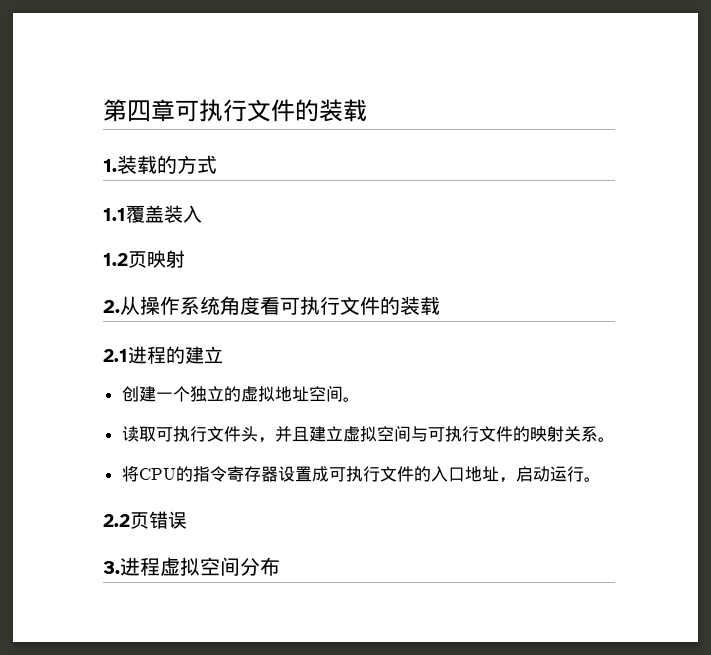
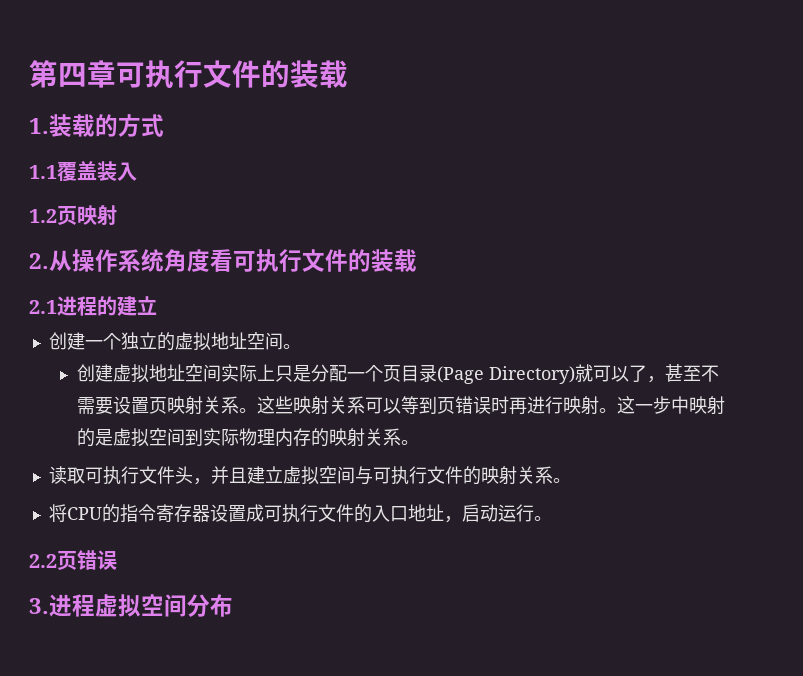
(360, 399) none -> [76,364,719,384] [76,396,725,415] [76,428,419,447] // 创建虚拟地址空间实际上只是分配一个页目录(Page Directory)就可以了，甚至不需要设置页映射关系。这些映射关系可以等到页错误时再进行映射。这一步中映射的是虚拟空间到实际物理内存的映射关系。

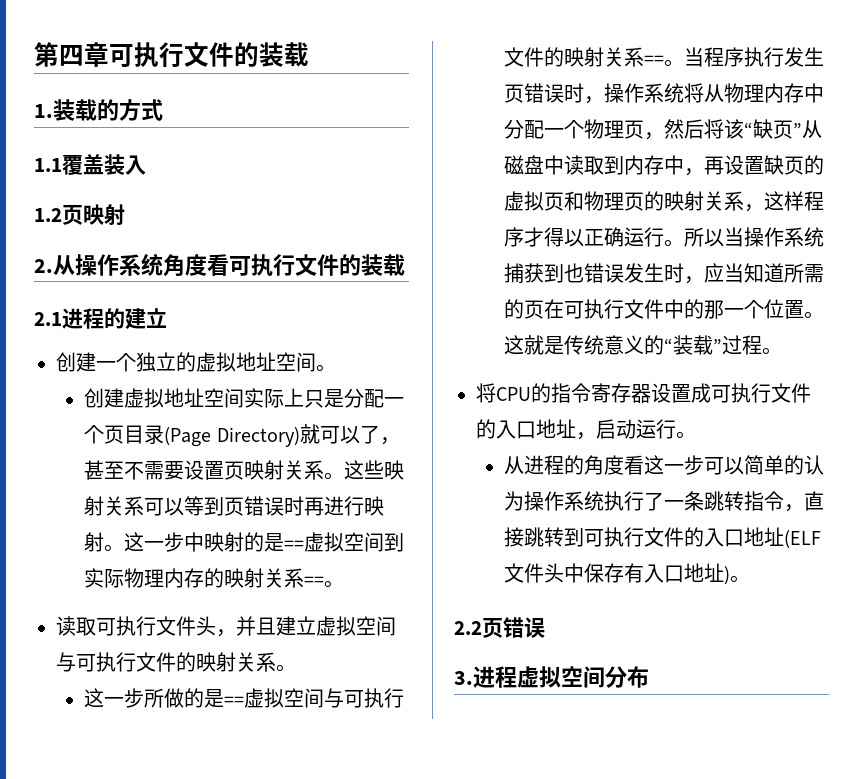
(113, 437) none -> [284,540,305,550] ==
(401, 437) none -> [304,576,325,586] ==
(571, 480) none -> [84,688,405,708] [504,47,825,67] [504,83,825,104] [504,119,823,140] [504,155,825,176] [504,191,825,212] [504,227,825,247] [504,263,825,284] [504,299,825,319] [504,335,783,355] // 这一步所做的是==虚拟空间与可执行文件的映射关系==。当程序执行发生页错误时，操作系统将从物理内存中分配一个物理页，然后将该“缺页”从磁盘中读取到内存中，再设置缺页的虚拟页和物理页的映射关系，这样程序才得以正确运行。所以当操作系统捕获到也错误发生时，应当知道所需的页在可执行文件中的那一个位置。这就是传统意义的“装载”过程。
(552, 518) none -> [504,455,825,475] [504,491,825,512] [504,527,822,549] [504,563,751,585] // 从进程的角度看这一步可以简单的认为操作系统执行了一条跳转指令，直接跳转到可执行文件的入口地址(ELF文件头中保存有入口地址)。

